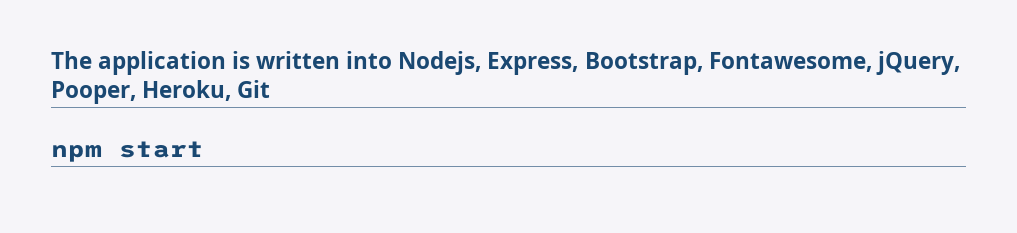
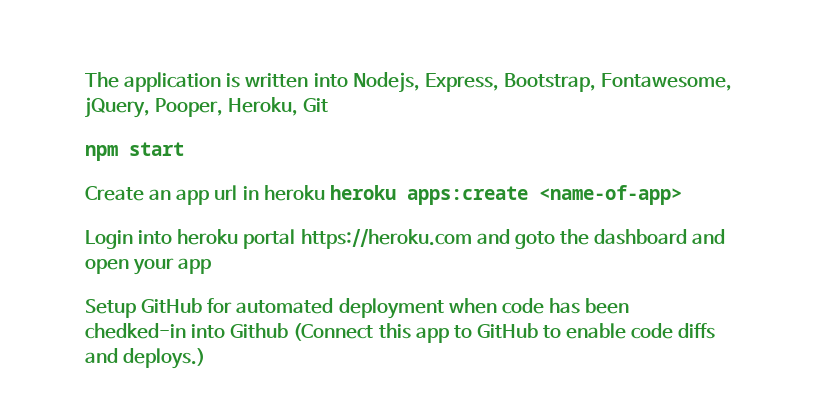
(204, 149) none -> [85,185,682,205] [85,228,726,249] [85,258,212,275] [85,298,630,319] [85,323,716,343] [85,348,206,369] // Create an app url in heroku heroku apps:create <name-of-app> // Login into heroku portal https://heroku.com and goto the dashboard and open your app // Setup GitHub for automated deployment when code has been chedked-in into Github (Connect this app to GitHub to enable code diffs and deploys.)

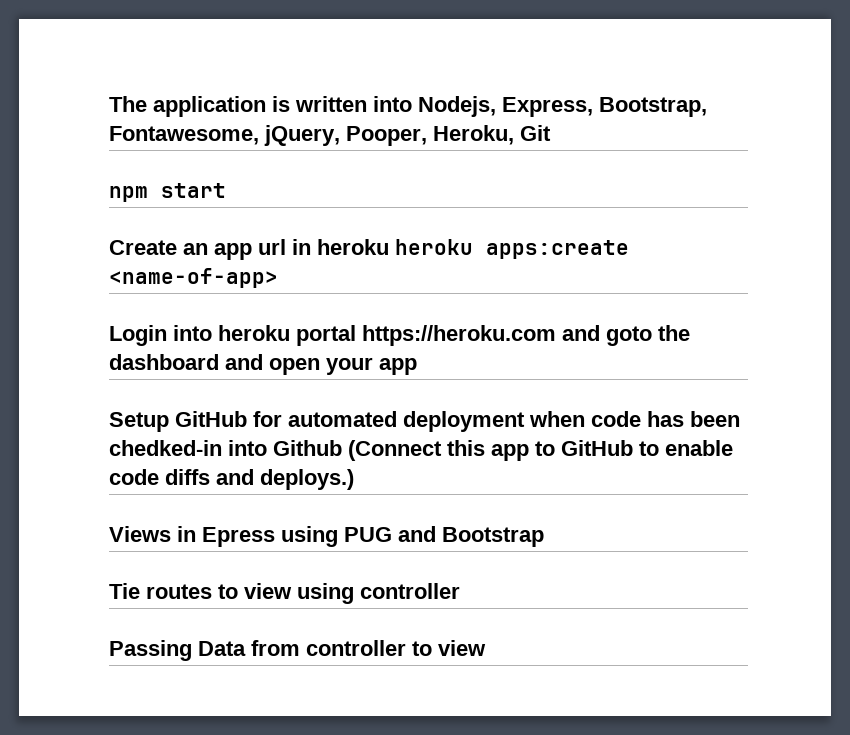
(206, 358) none -> [109,526,544,547] [109,583,460,604] [109,640,486,661] // Views in Epress using PUG and Bootstrap // Tie routes to view using controller // Passing Data from controller to view

